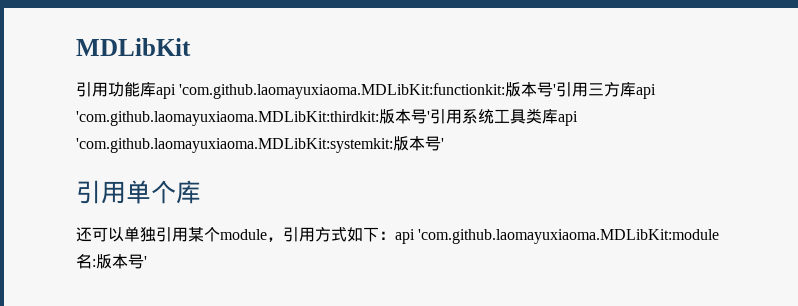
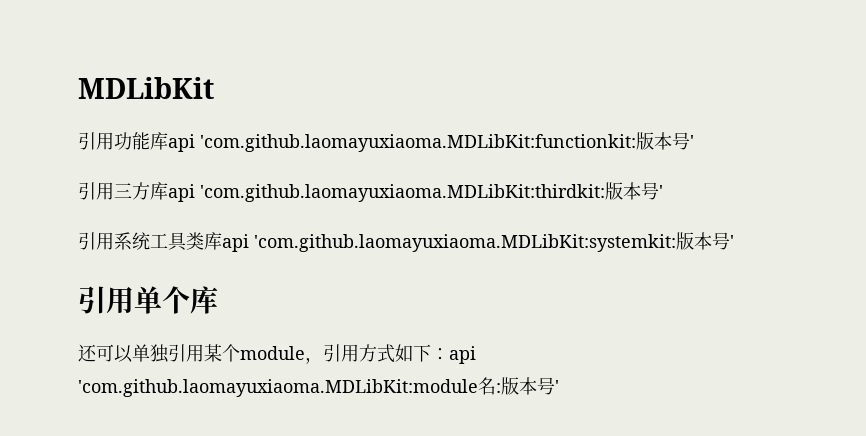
(557, 89) none -> (694, 141) //
(430, 116) none -> (663, 191) //

